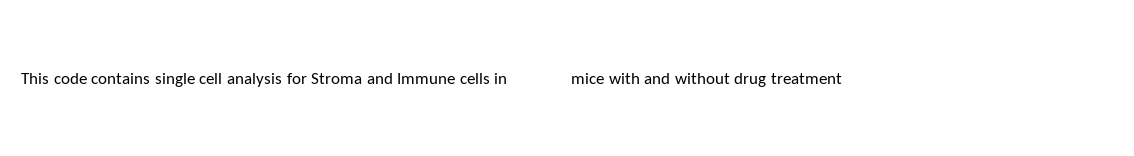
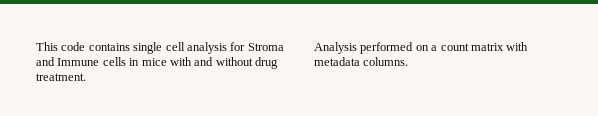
[770,73,842,84] treatment -> [36,73,86,81] [314,42,529,54] [314,57,409,66] treatment. // Analysis performed on a count matrix with metadata columns.

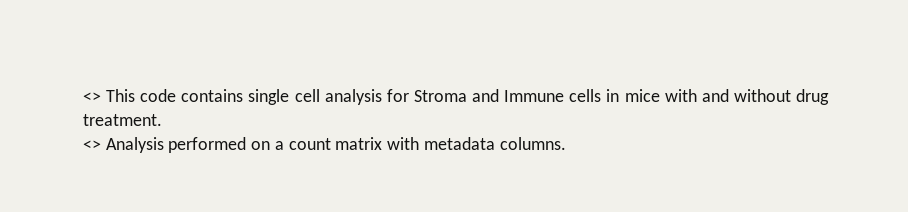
(36, 46) none -> [83,92,101,102] <>
(86, 77) none -> [83,140,101,150] <>

